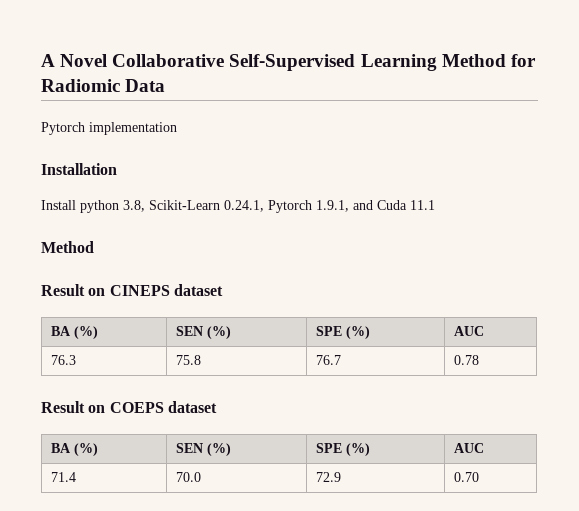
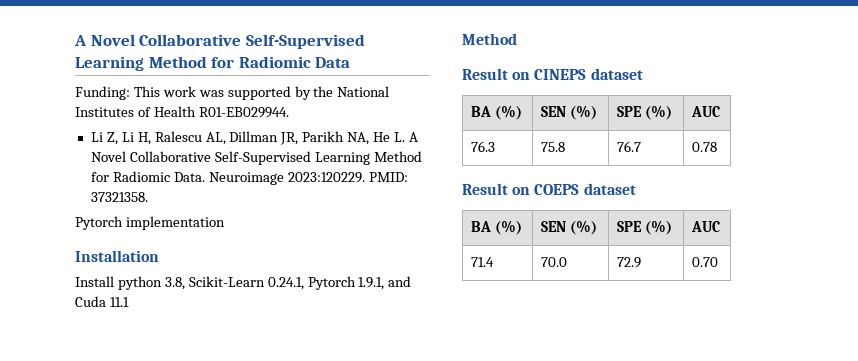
(166, 85) none -> [75,86,390,100] [75,106,289,118] [90,131,418,145] [90,151,422,165] [90,171,408,185] [90,192,148,202] // Funding: This work was supported by the National Institutes of Health R01-EB029944. // Li Z, Li H, Ralescu AL, Dillman JR, Parikh NA, He L. A Novel Collaborative Self-Supervised Learning Method for Radiomic Data. Neuroimage 2023:120229. PMID: 37321358.

